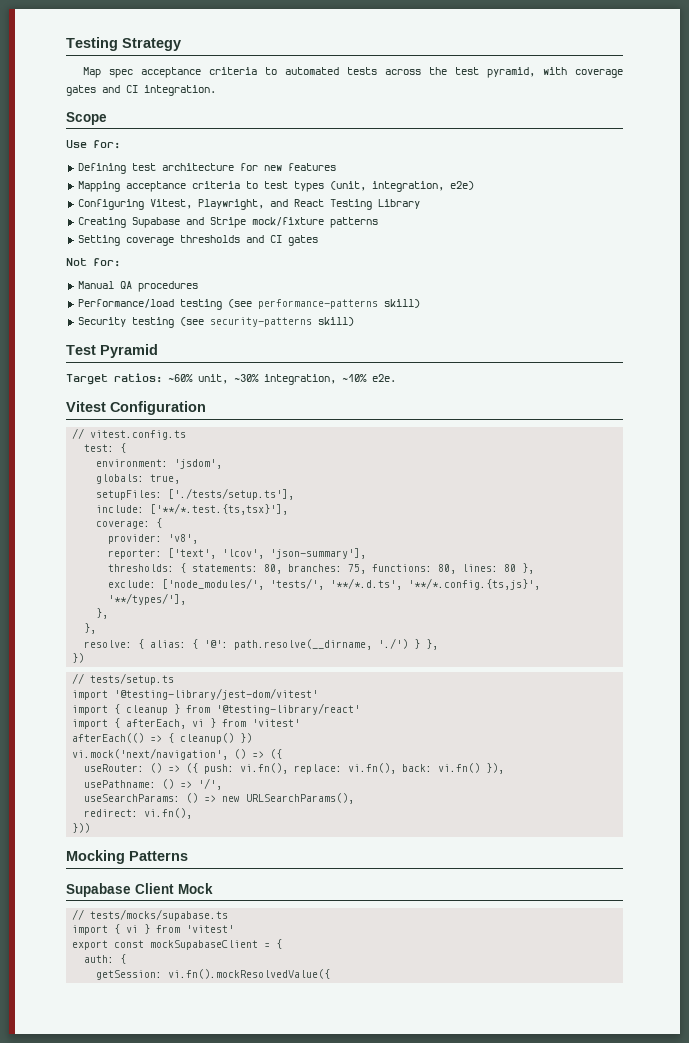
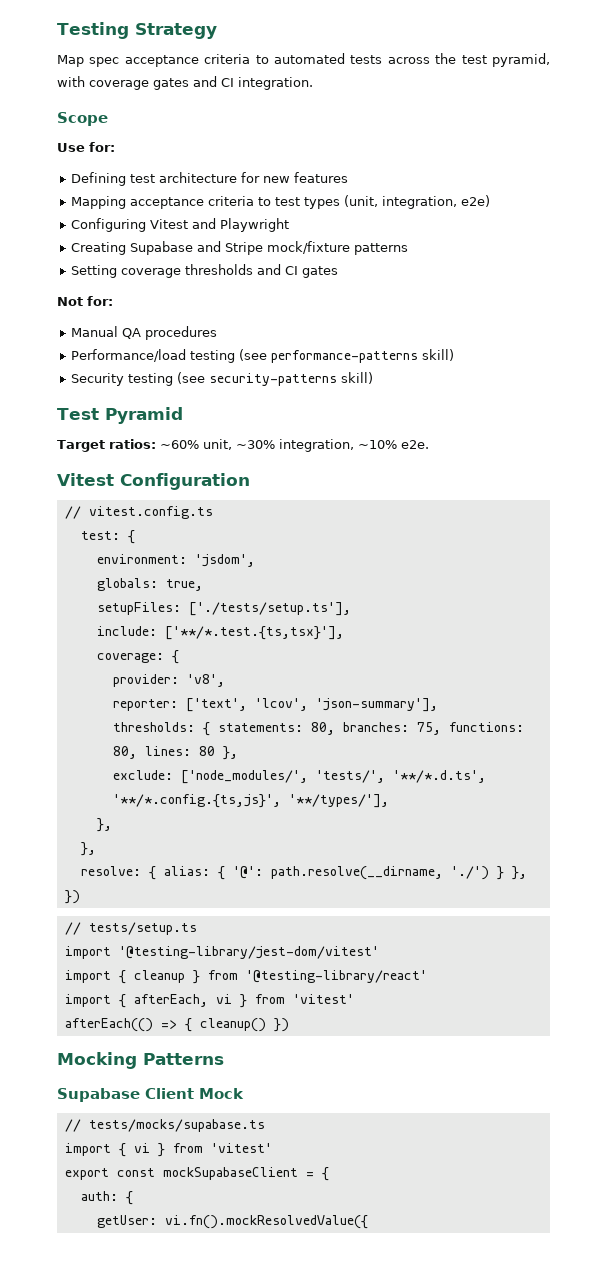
[149,199,420,210] Vitest, Playwright, and React Testing Library -> [150,218,290,232] Vitest and Playwright
[72,748,283,760] [84,763,505,774] [84,778,223,790] [84,793,355,804] [84,808,193,819] [72,823,91,833] // vi.mock('next/navigation', () => ({ // useRouter: () => ({ push: vi.fn(), replace: vi.fn(), back: vi.fn() }), // usePathname: () => '/', // useSearchParams: () => new URLSearchParams(), // redirect: vi.fn(), // })) -> (289, 1025) none
[96,970,163,980] getSession: -> [96,1215,157,1228] getUser:

